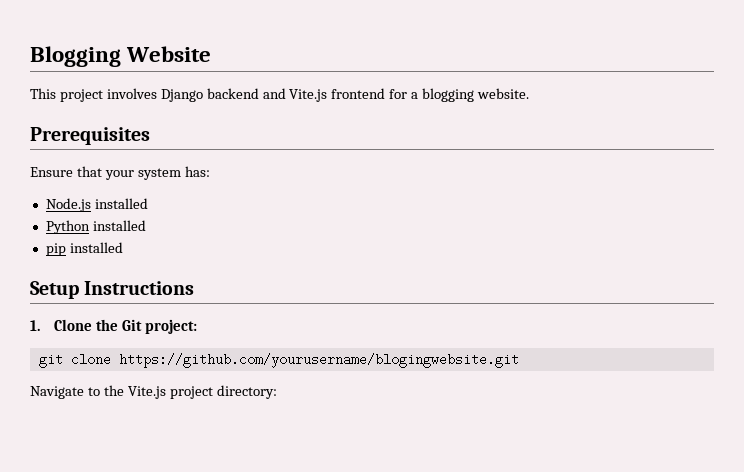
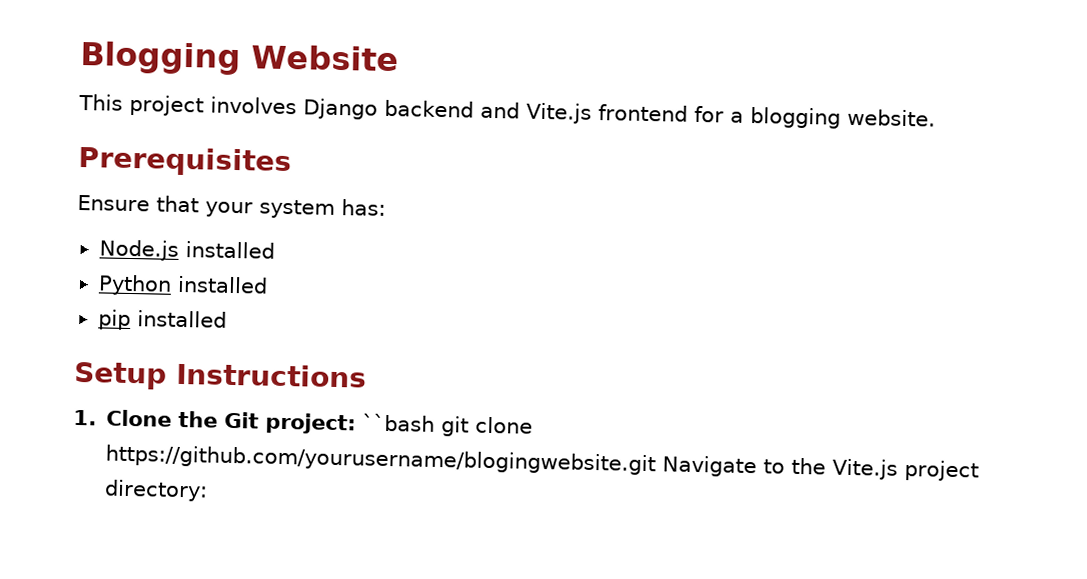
(197, 326) // -> [362,413,436,432] ``bash
(519, 360) // -> (657, 460) none

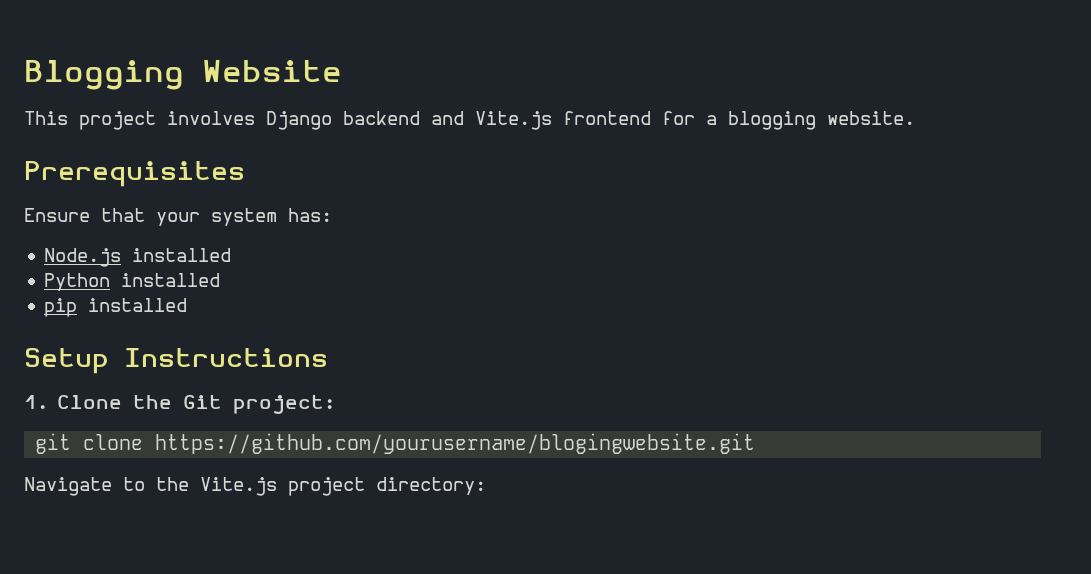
[362,413,436,432] ``bash -> (336, 404) //
(657, 460) none -> (756, 443) //

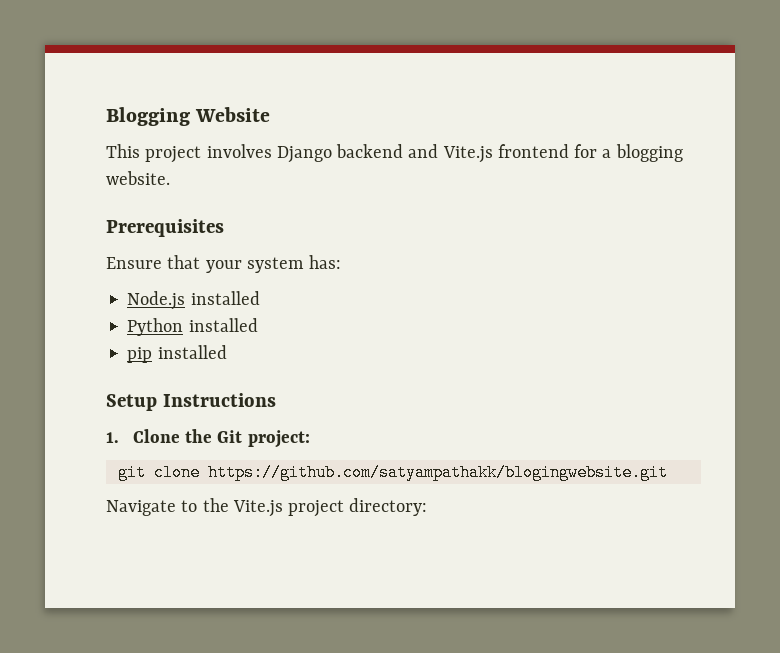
[155,433,756,454] https://github.com/yourusername/blogingwebsite.git -> [207,464,668,481] https://github.com/satyampathakk/blogingwebsite.git

